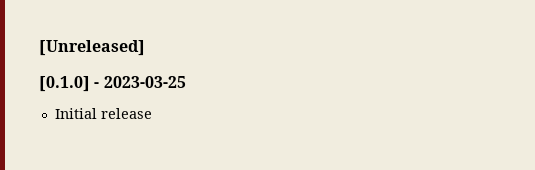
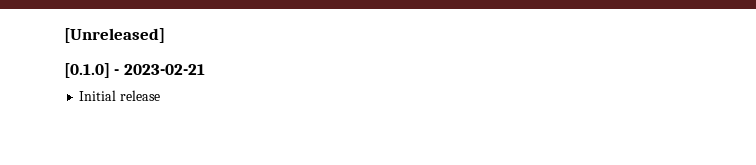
[103,76,186,88] 2023-03-25 -> [123,64,205,75] 2023-02-21

